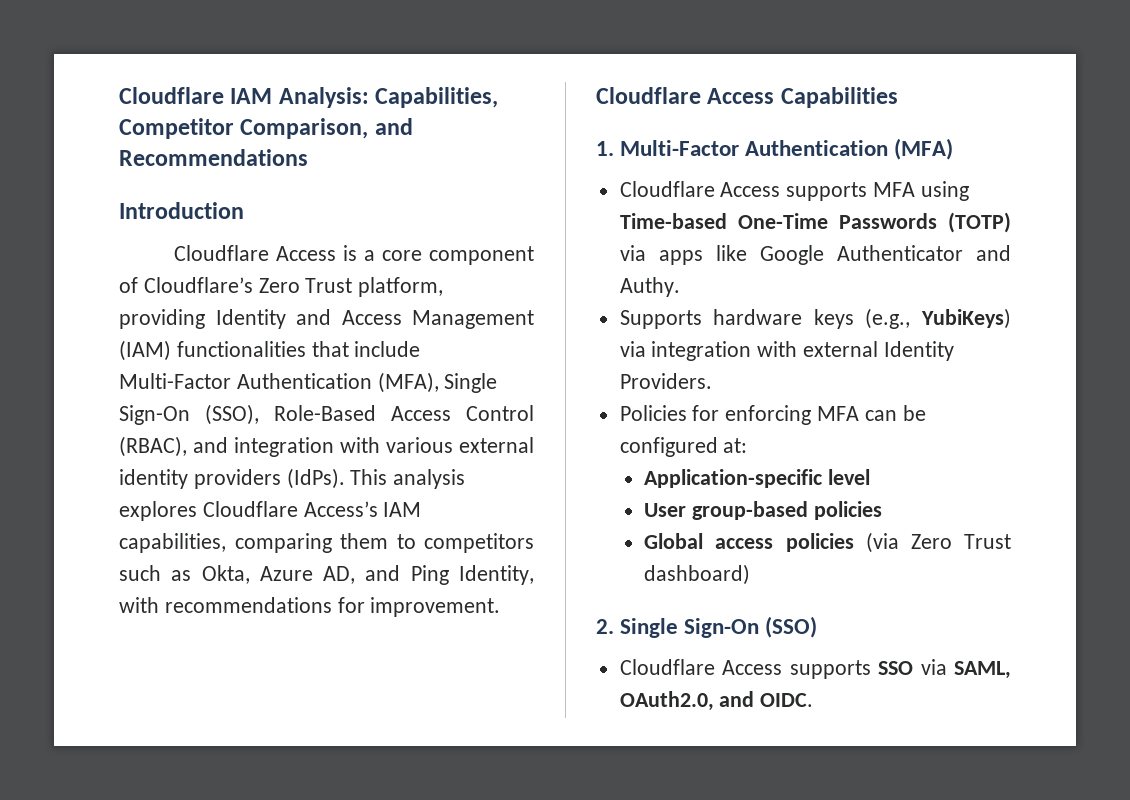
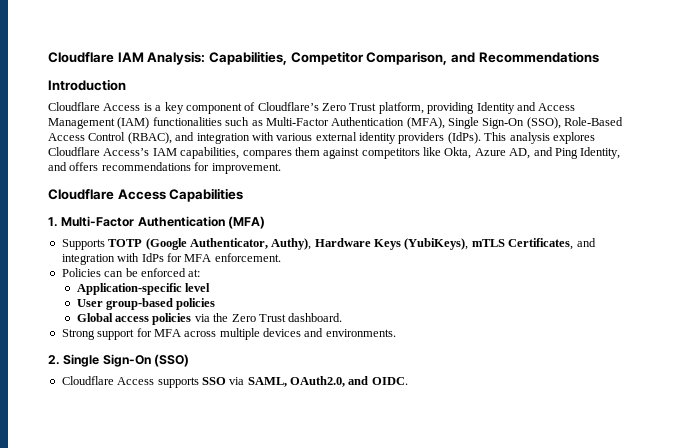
[381,250,422,261] core -> [164,102,184,114] key
[311,341,421,357] that include -> [225,117,263,126] such as
[234,533,534,553] [119,565,192,581] comparing them to competitors such as -> [242,147,441,159] compares them against competitors like
[119,597,159,613] with -> [48,162,99,171] and offers
[619,181,969,201] [619,212,1011,233] [619,245,1011,265] [619,277,680,297] [619,308,1011,329] [619,341,954,361] [619,373,712,389] [619,405,860,425] Cloudflare Access supports MFA using Time-based One-Time Passwords (TOTP) via apps like Google Authenticator and Authy. // Supports hardware keys (e.g., YubiKeys) via integration with external Identity Providers. // Policies for enforcing MFA -> [61,238,596,250] [61,253,281,265] [61,268,101,277] Supports TOTP (Google Authenticator, Authy), Hardware Keys (YubiKeys), mTLS Certificates, and integration with IdPs for MFA enforcement. // Policies
[619,437,718,457] configured -> [140,268,186,277] enforced
[865,532,1011,553] [644,564,751,585] (via Zero Trust dashboard) -> [194,313,343,322] [61,328,396,340] via the Zero Trust dashboard. // Strong support for MFA across multiple devices and environments.

